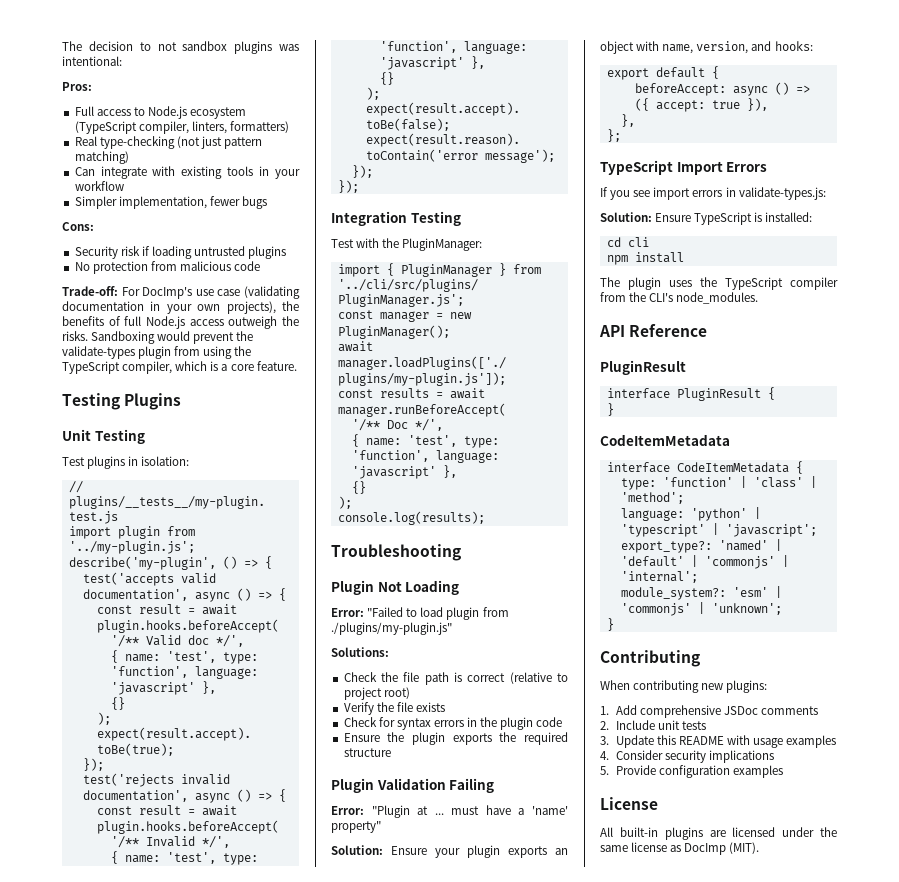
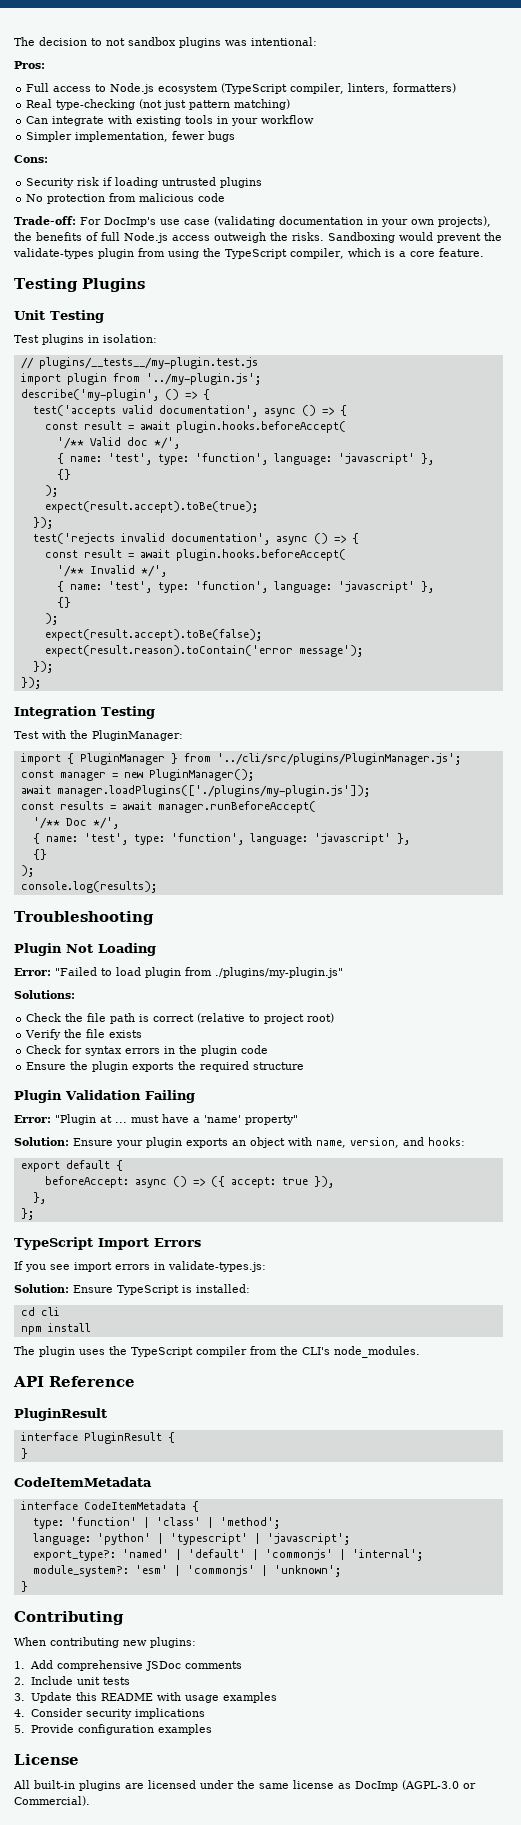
[729,842,760,854] (MIT). -> [402,1780,476,1790] [14,1796,90,1806] (AGPL-3.0 or Commercial).

